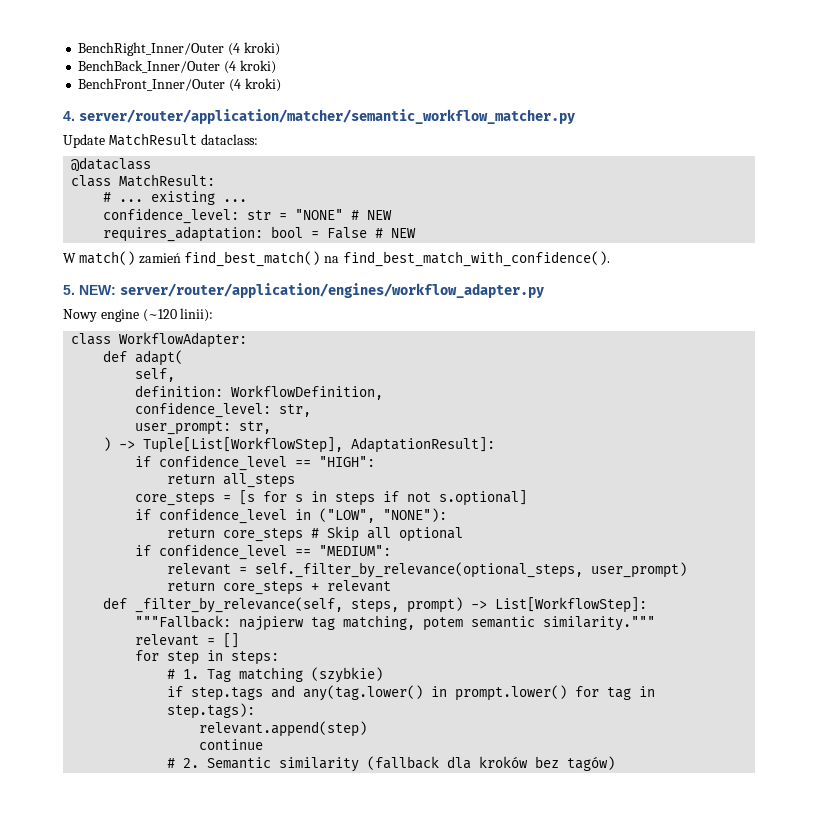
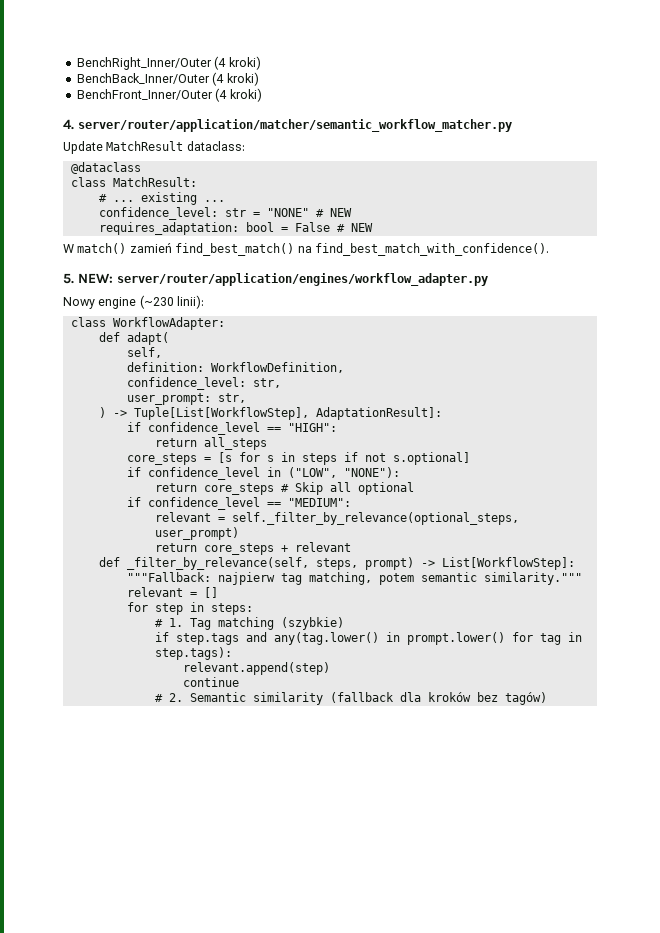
[142,309,177,322] (~120 -> [139,295,174,309] (~230

